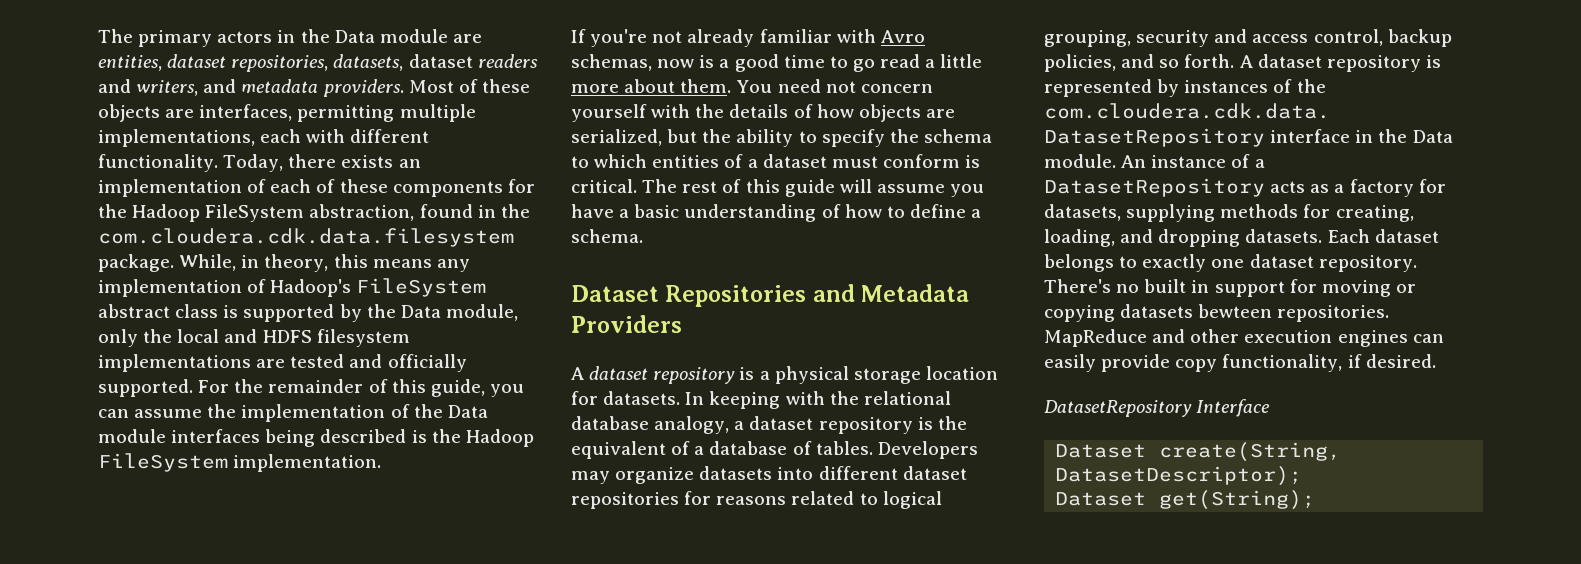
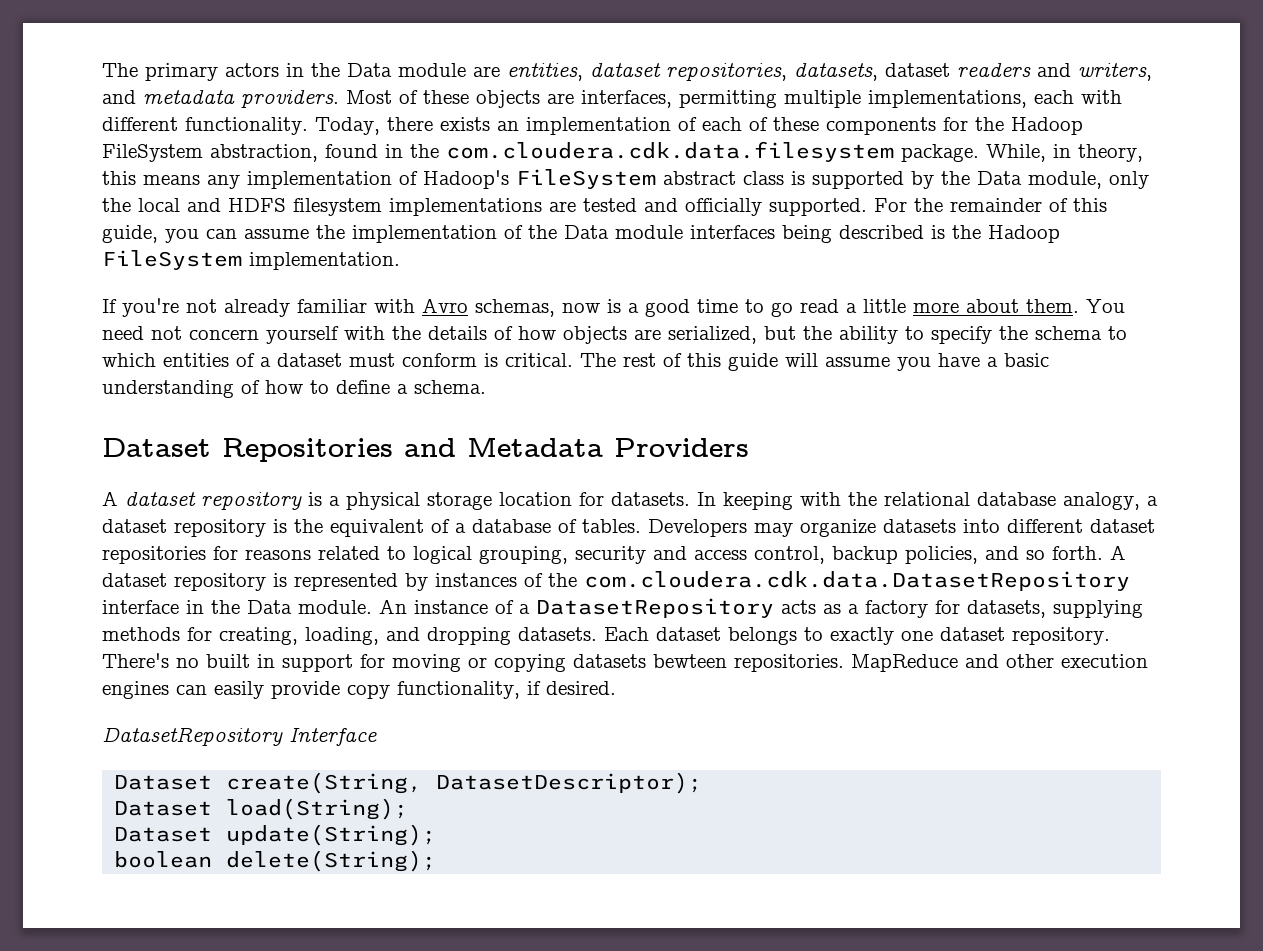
[1159,490,1316,510] get(String); -> [226,798,409,820] [114,824,437,846] [114,850,437,872] load(String); // Dataset update(String); // boolean delete(String);

